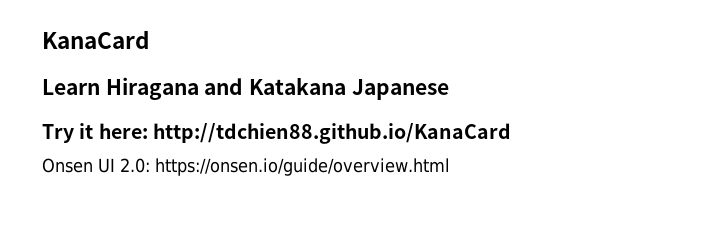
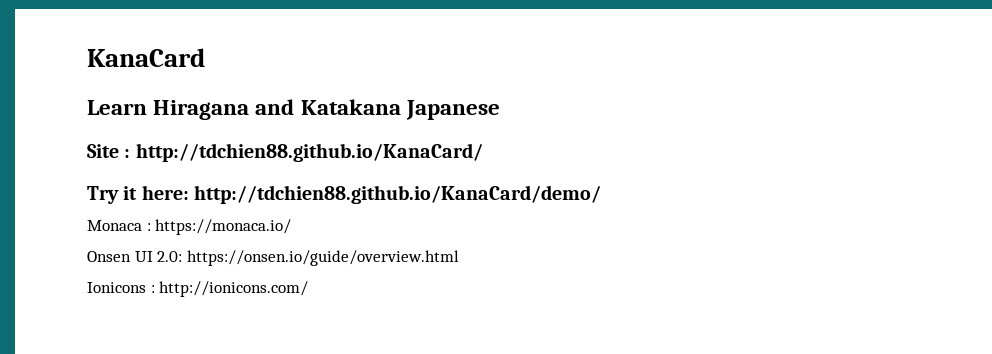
(449, 89) none -> [87,143,483,162] // Site : http://tdchien88.github.io/KanaCard/
[152,123,511,144] http://tdchien88.github.io/KanaCard -> [193,185,601,204] [87,219,292,235] http://tdchien88.github.io/KanaCard/demo/ // Monaca : https://monaca.io/
(450, 167) none -> [87,281,309,297] // Ionicons : http://ionicons.com/

